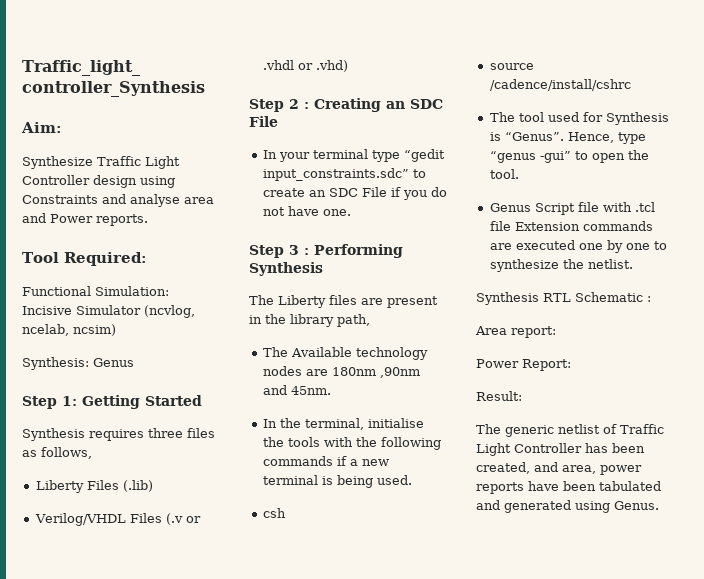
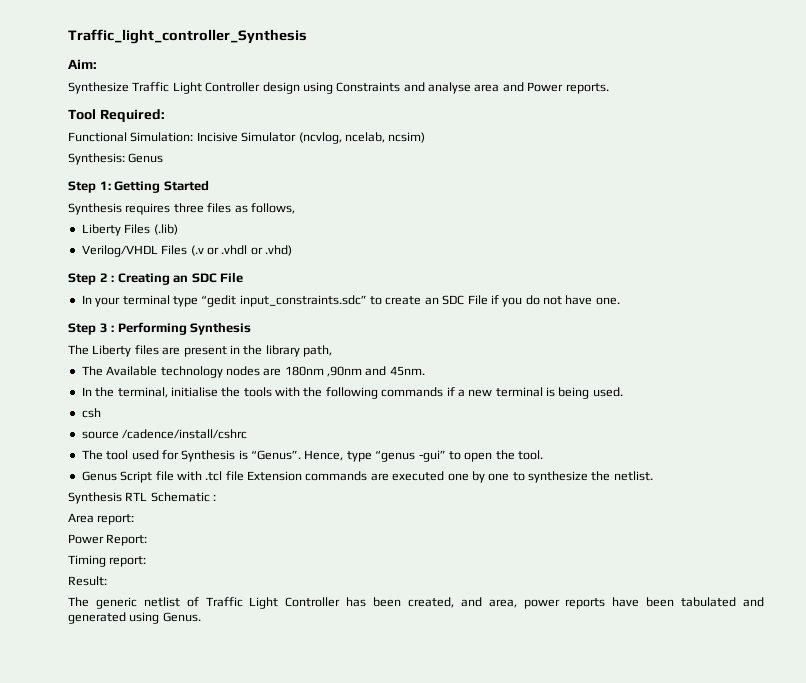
(571, 365) none -> [68,555,147,567] // Timing report:

